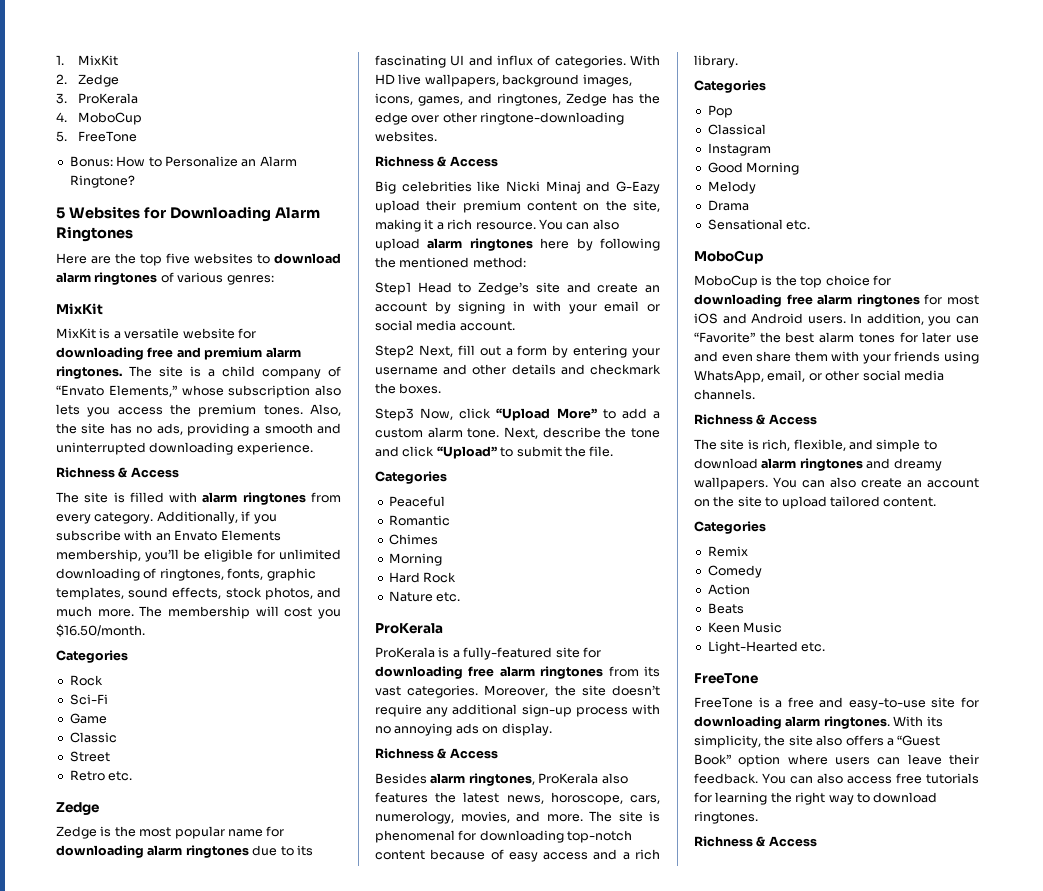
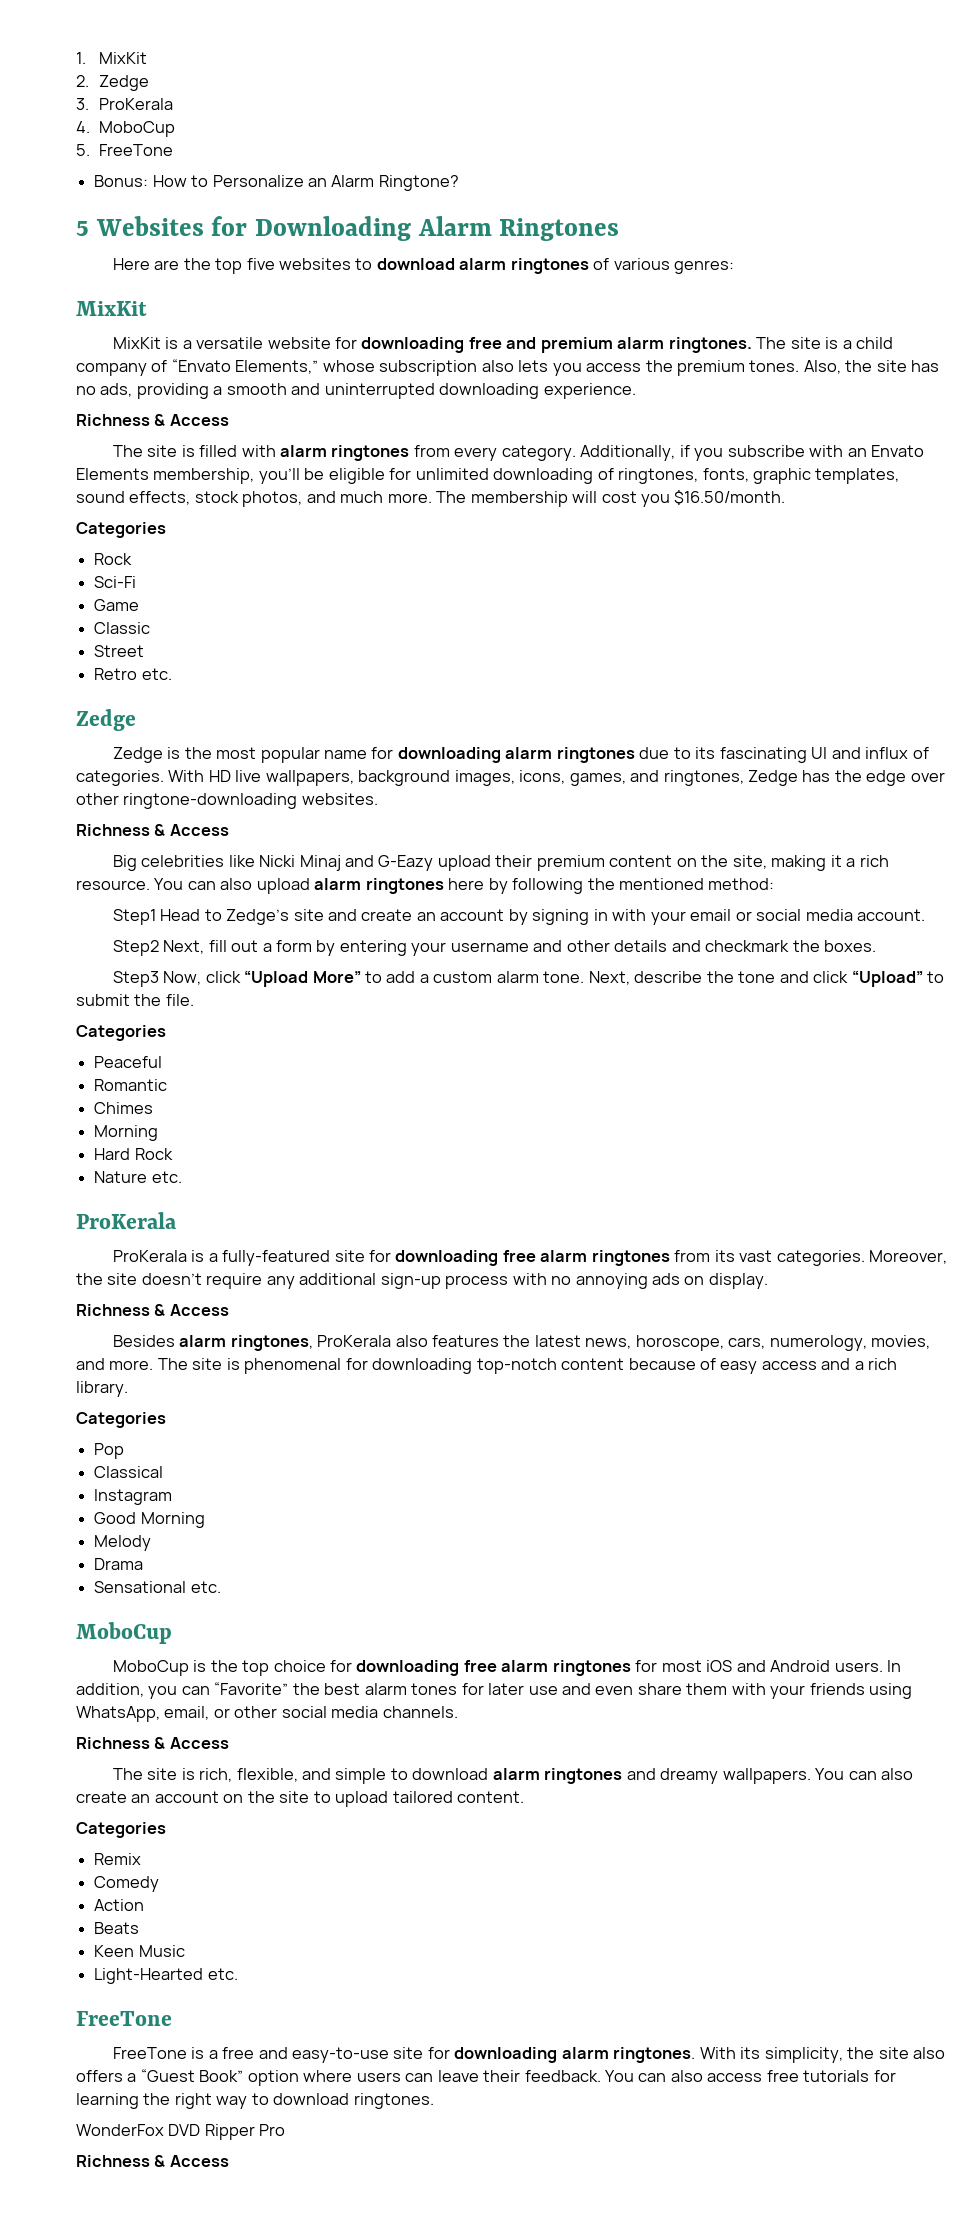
(758, 817) none -> [76,2124,286,2140] // WonderFox DVD Ripper Pro

